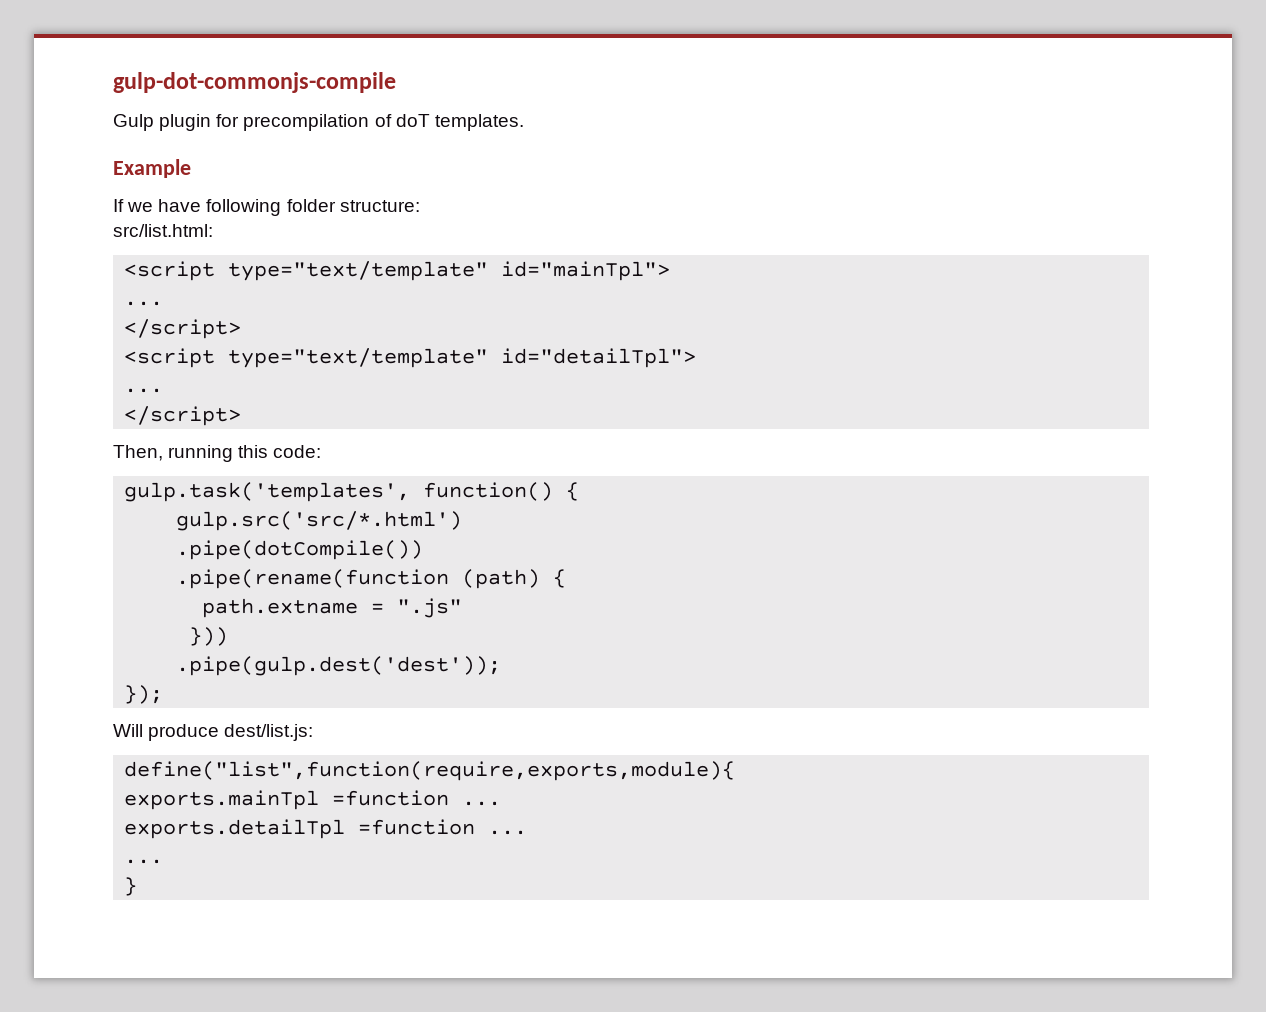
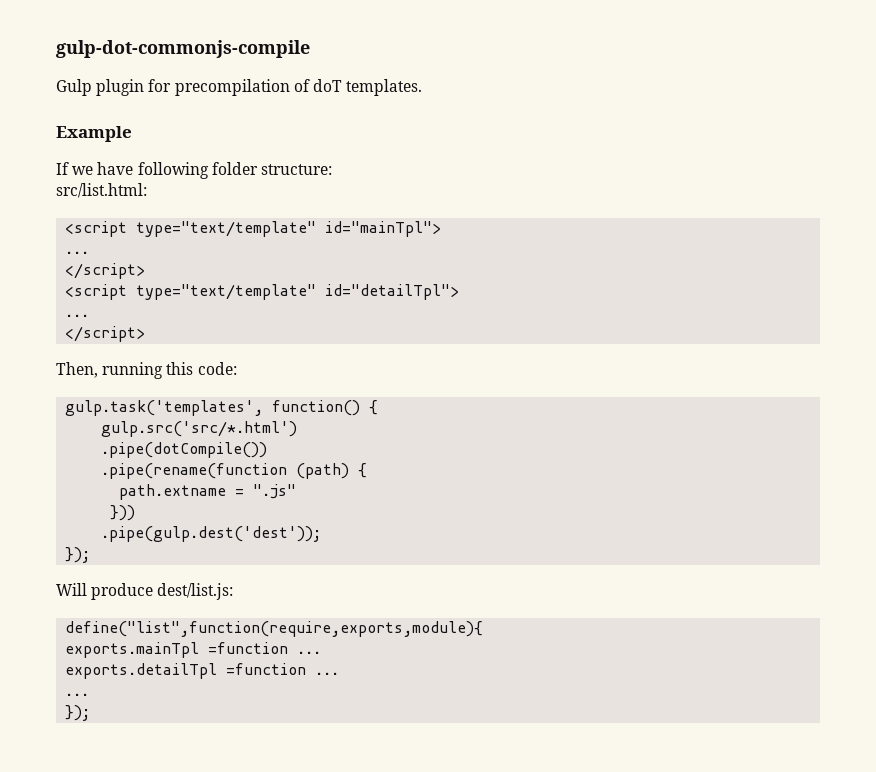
[124,877,138,896] } -> [65,705,91,721] });

